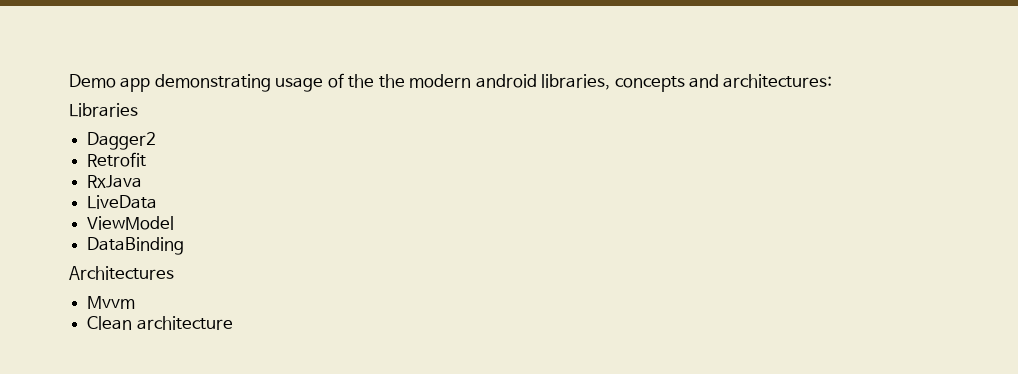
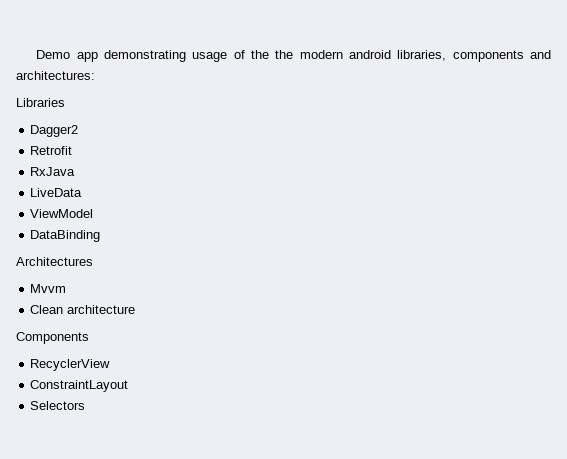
[614,76,685,92] concepts -> [452,50,524,62] components
(233, 323) none -> [16,332,89,344] [30,359,111,371] [30,380,129,392] [30,401,86,410] // Components // RecyclerView // ConstraintLayout // Selectors

